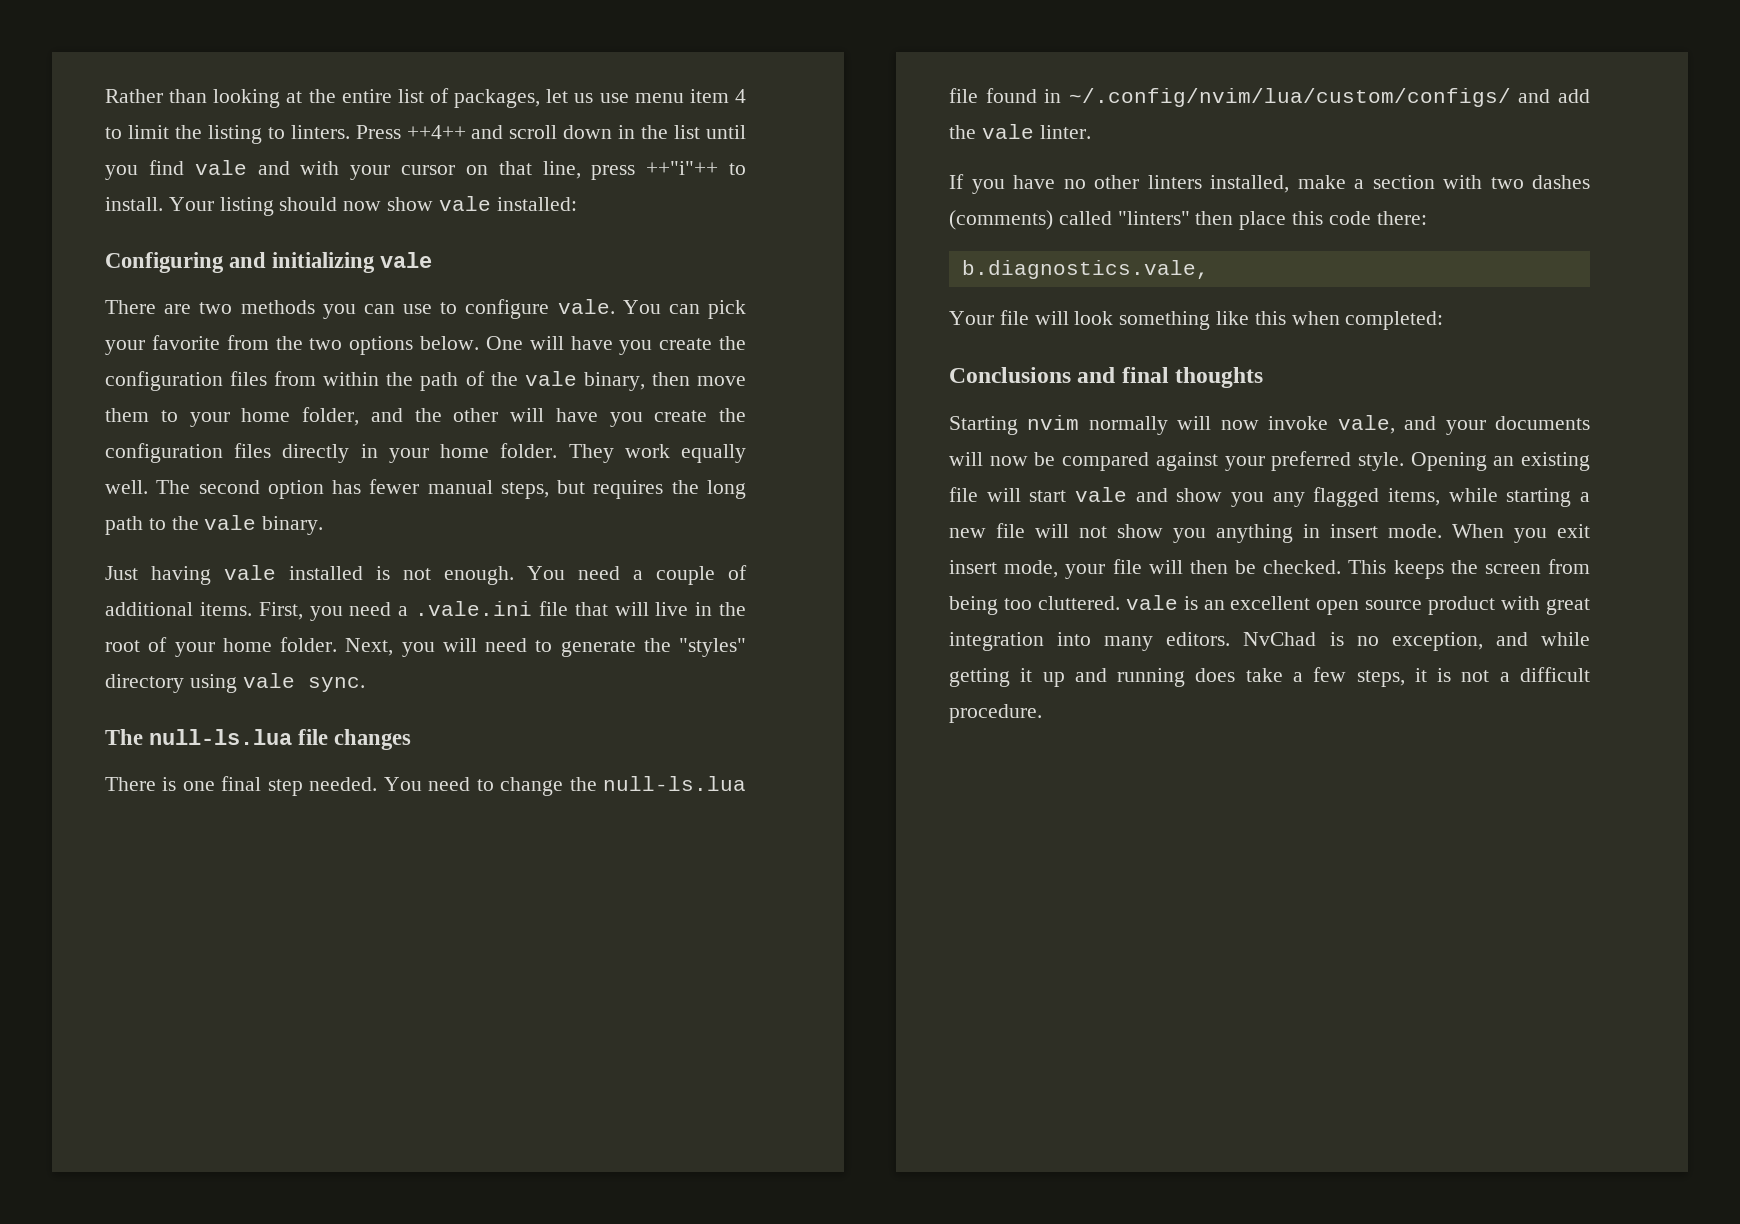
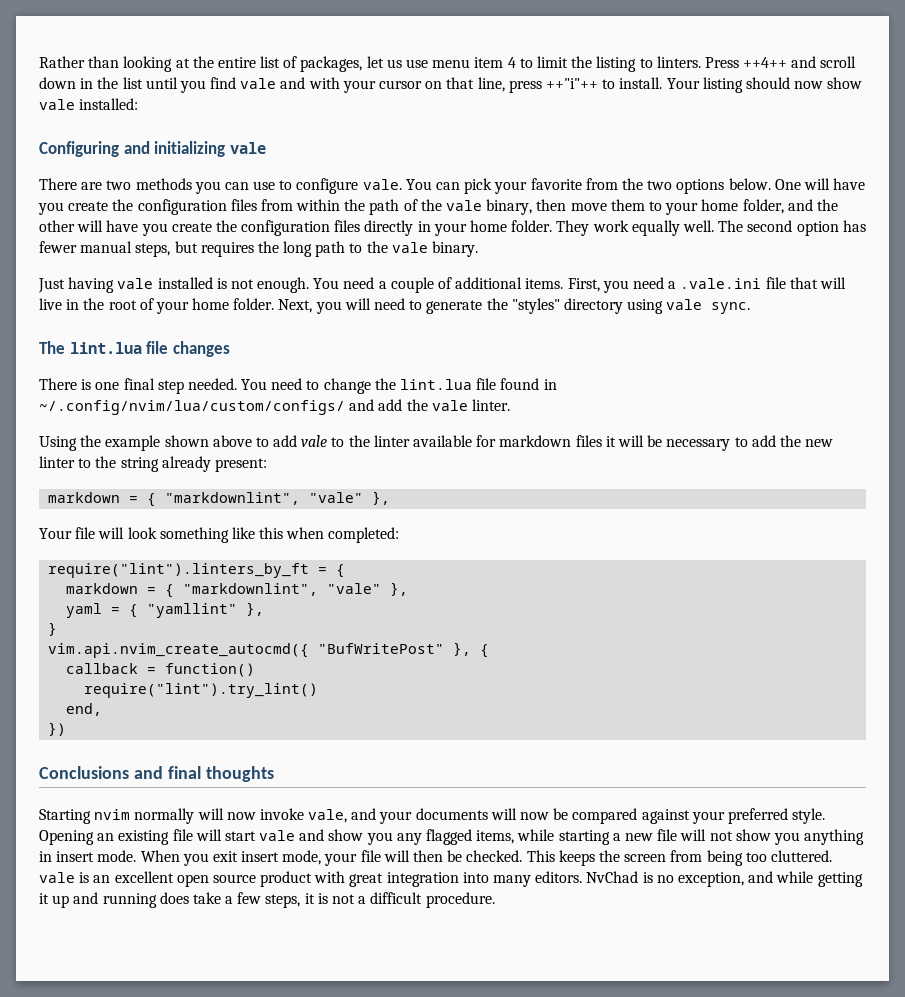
[149,729,293,745] null-ls.lua -> [69,342,142,354] lint.lua
[602,776,746,791] null-ls.lua -> [400,379,473,390] lint.lua
[949,174,1590,194] [949,210,1427,230] [961,260,1209,279] If you have no other linters installed, make a section with two dashes (comments) called "linters" then place this code there: // b.diagnostics.vale, -> [39,435,834,451] [39,456,267,472] [48,491,391,507] Using the example shown above to add vale to the linter available for markdown files it will be necessary to add the new linter to the string already present: // markdown = { "markdownlint", "vale" },
(1444, 320) none -> [48,563,346,578] [66,582,409,598] [66,602,265,618] [48,622,58,636] [48,642,490,658] [66,663,256,677] [84,683,319,698] [66,703,103,716] [48,722,67,736] // require("lint").linters_by_ft = { // markdown = { "markdownlint", "vale" }, // yaml = { "yamllint" }, // } // vim.api.nvim_create_autocmd({ "BufWritePost" }, { // callback = function() // require("lint").try_lint() // end, // })

